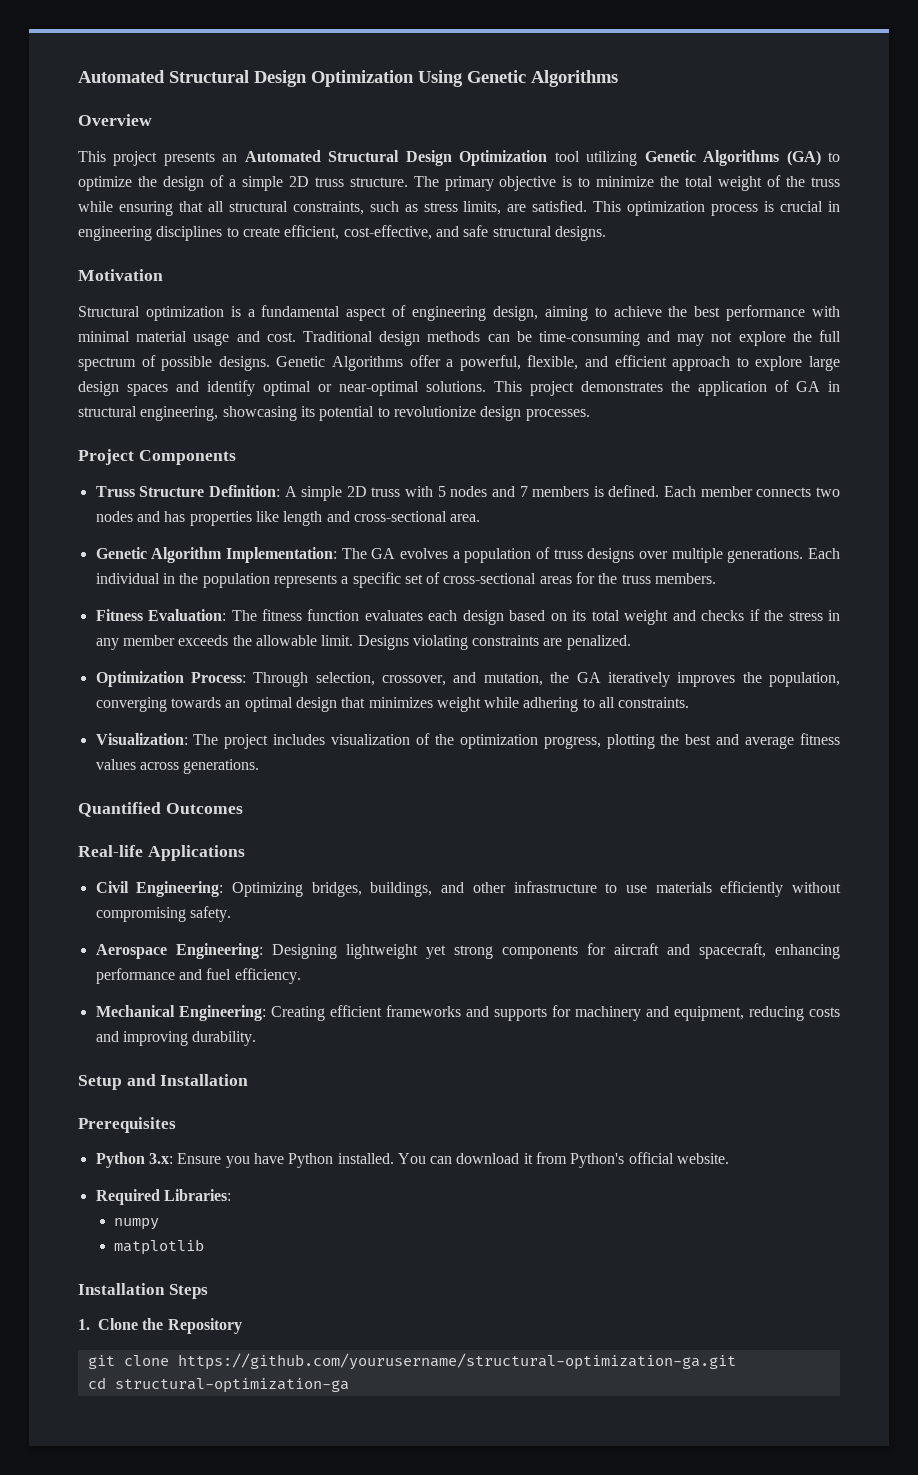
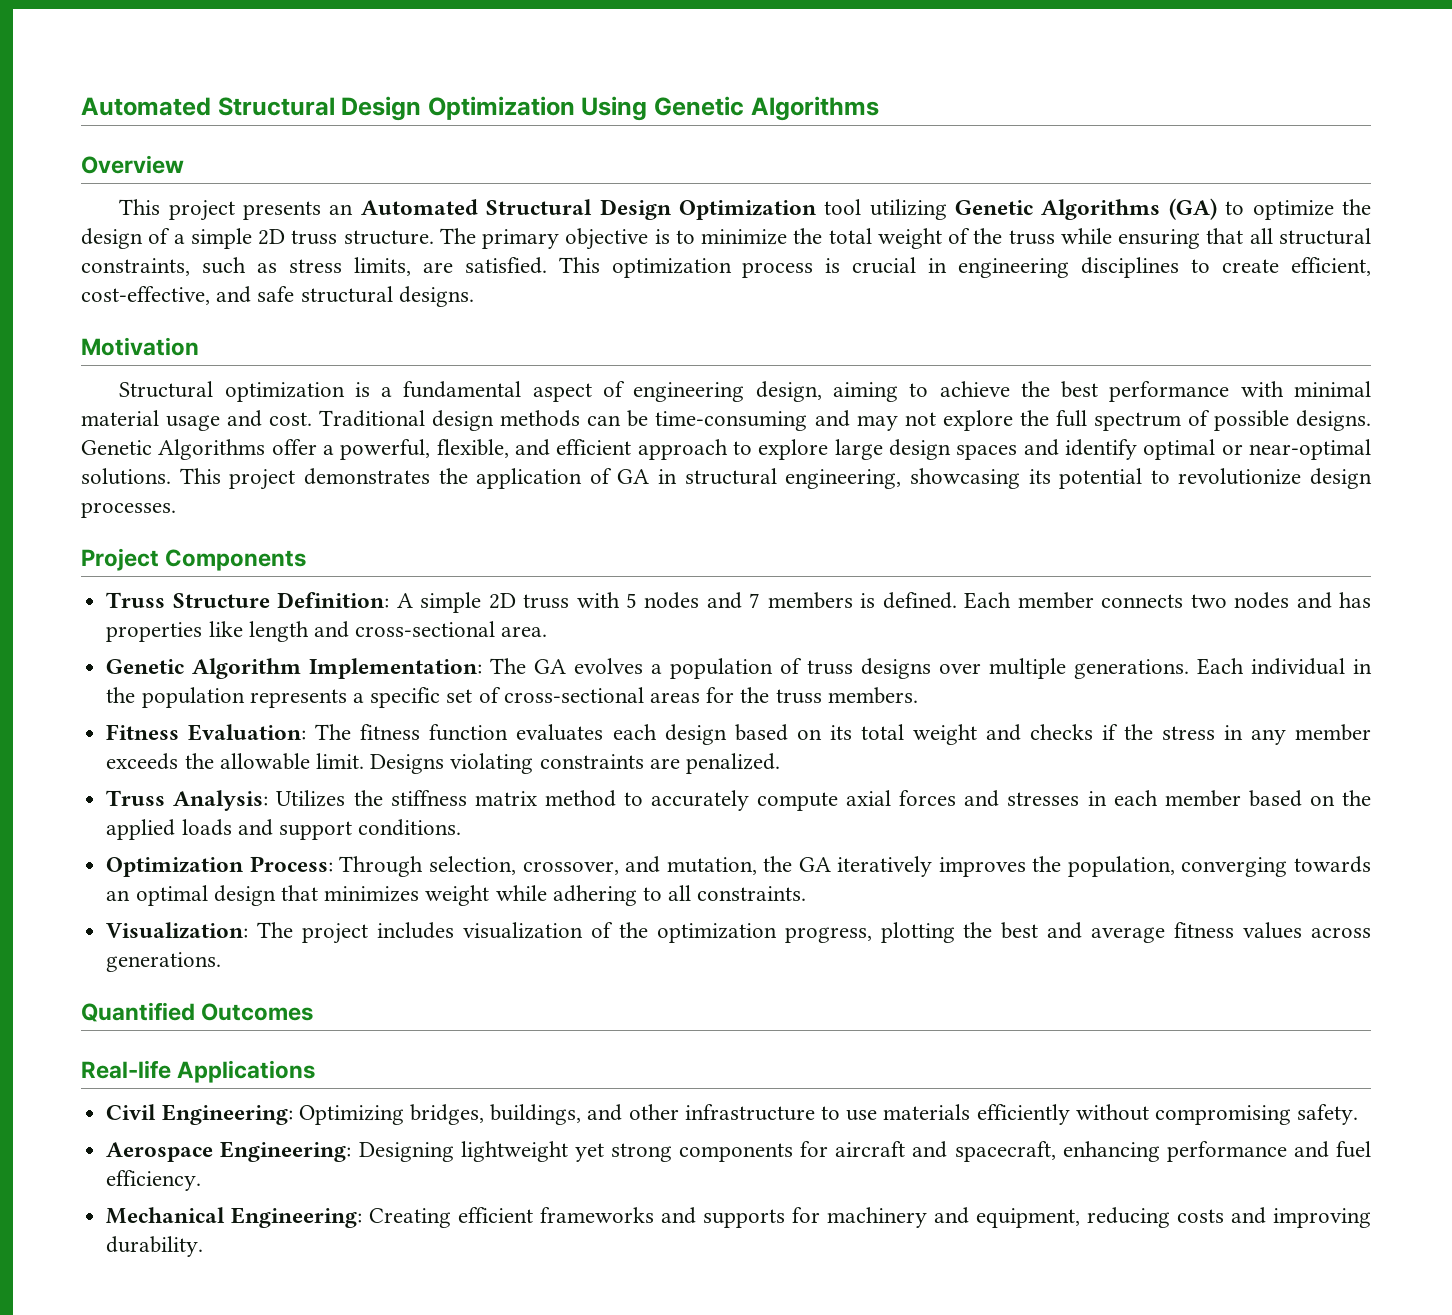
(631, 642) none -> [106,790,1371,811] [106,819,462,840] // Truss Analysis: Utilizes the stiffness matrix method to accurately compute axial forces and stresses in each member based on the applied loads and support conditions.
[78,1074,249,1090] [78,1117,176,1133] [95,1152,730,1168] [95,1189,231,1205] [114,1218,160,1230] [114,1239,205,1255] [78,1283,208,1299] [78,1318,242,1334] [87,1353,736,1370] [87,1377,349,1393] // Setup and Installation // Prerequisites // Python 3.x: Ensure you have Python installed. You can download it from Python's official website. // Required Libraries: // numpy // matplotlib // Installation Steps // 1. Clone the Repository // git clone https://github.com/yourusername/structural-optimization-ga.git // cd structural-optimization-ga -> (204, 1246) none

